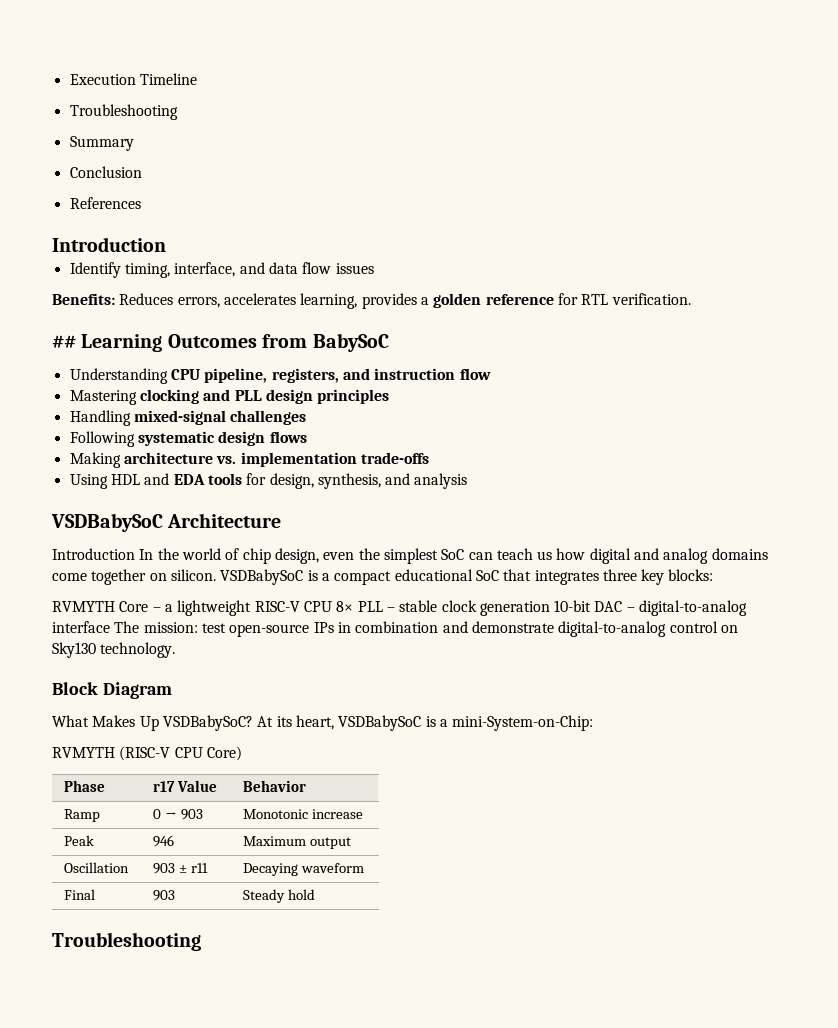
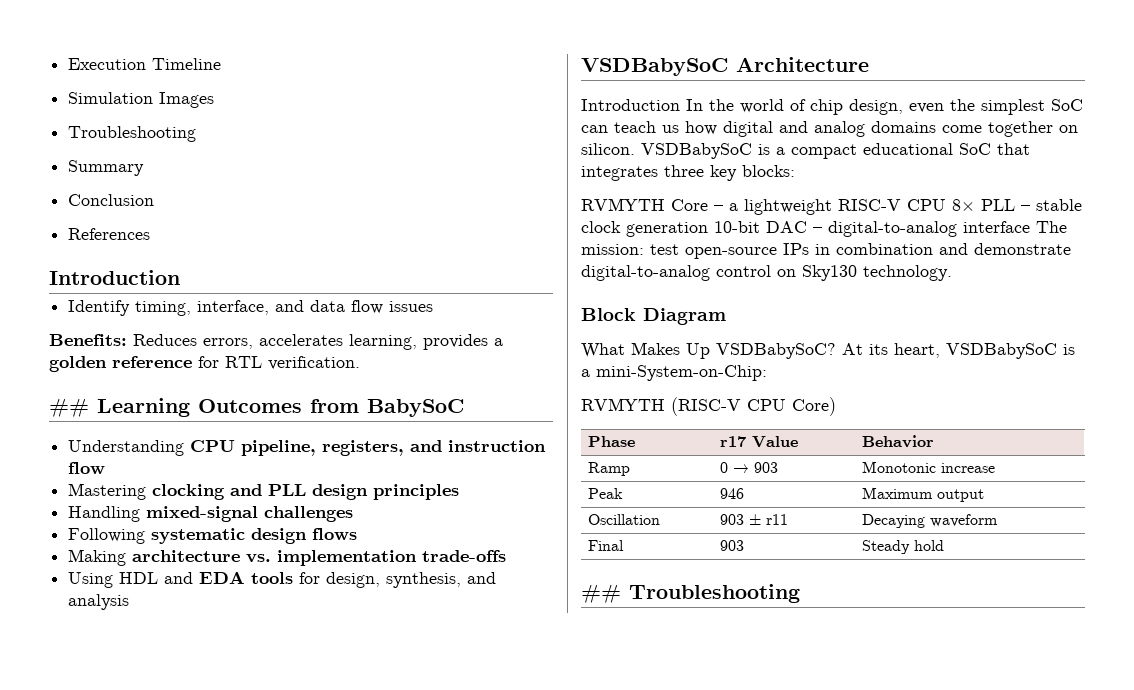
(197, 79) none -> [68,92,215,108] // Simulation Images
(315, 894) none -> [581,584,621,604] ##

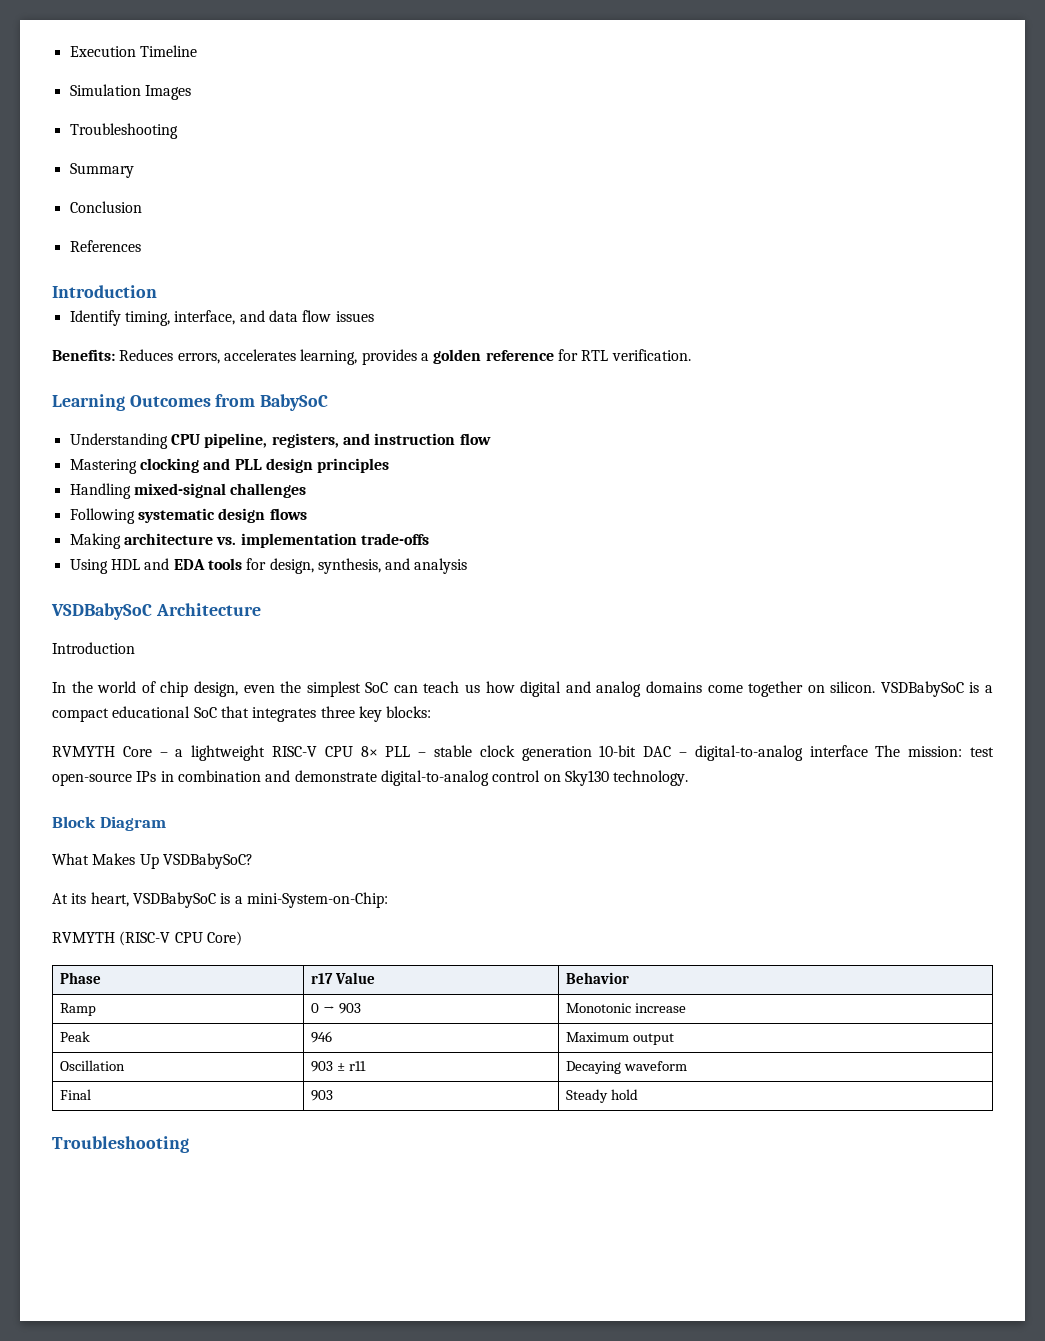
[49,398,89,418] ## -> (691, 355) none
(680, 105) none -> (135, 648) //
(836, 351) none -> (253, 861) //
[581,584,621,604] ## -> (638, 1094) none

